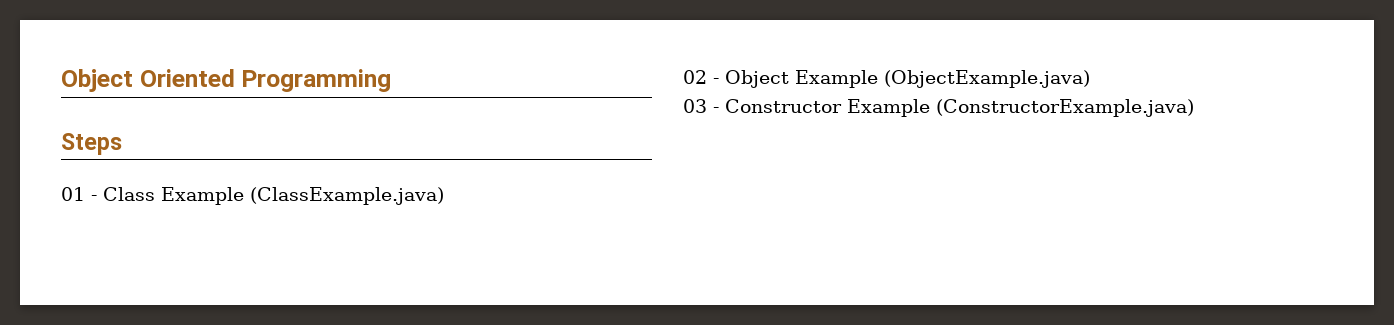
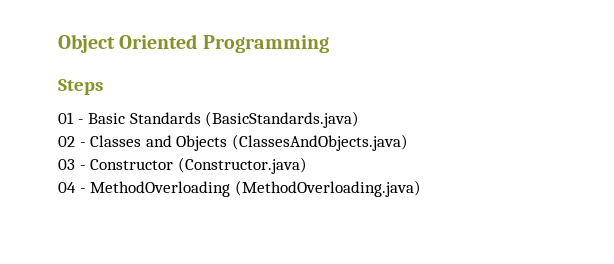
[103,187,444,205] Class Example (ClassExample.java) -> [88,111,360,128] Basic Standards (BasicStandards.java)
[725,70,1090,88] Object Example (ObjectExample.java) -> [90,134,408,151] Classes and Objects (ClassesAndObjects.java)
[847,99,1194,117] Example (ConstructorExample.java) -> [177,157,307,174] [58,180,421,197] (Constructor.java) // 04 - MethodOverloading (MethodOverloading.java)

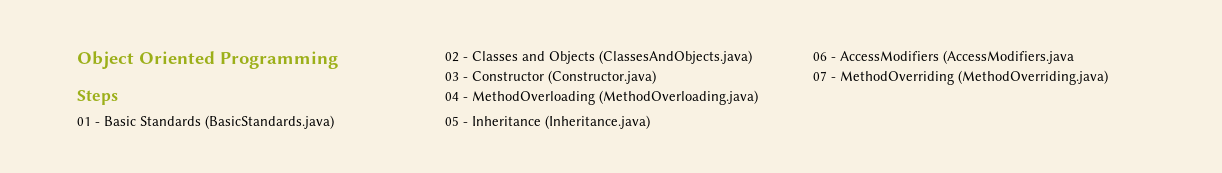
(421, 188) none -> [445,115,650,129] [813,50,1074,64] [813,70,1108,85] // 05 - Inheritance (Inheritance.java) // 06 - AccessModifiers (AccessModifiers.java // 07 - MethodOverriding (MethodOverriding.java)

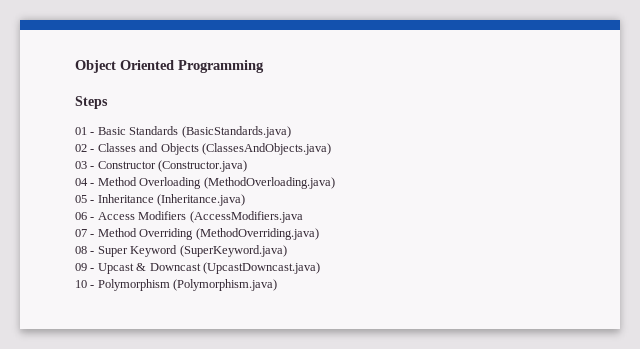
[472,91,595,105] MethodOverloading -> [97,177,202,189] Method Overloading
[840,51,939,61] AccessModifiers -> [97,211,187,220] Access Modifiers
[840,71,954,85] MethodOverriding -> [97,228,194,240] Method Overriding
(1108, 77) none -> [75,245,287,257] [75,262,320,274] [75,279,278,291] // 08 - Super Keyword (SuperKeyword.java) // 09 - Upcast & Downcast (UpcastDowncast.java) // 10 - Polymorphism (Polymorphism.java)

